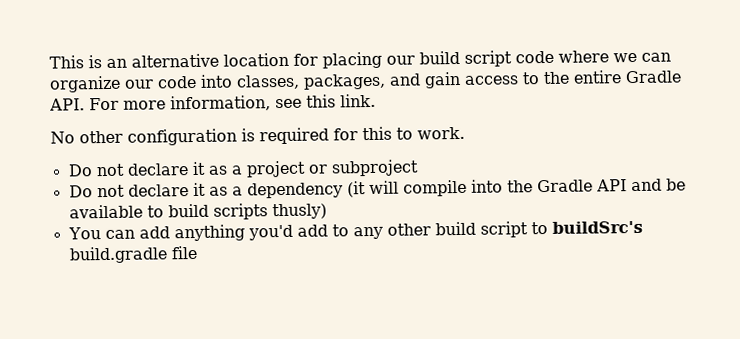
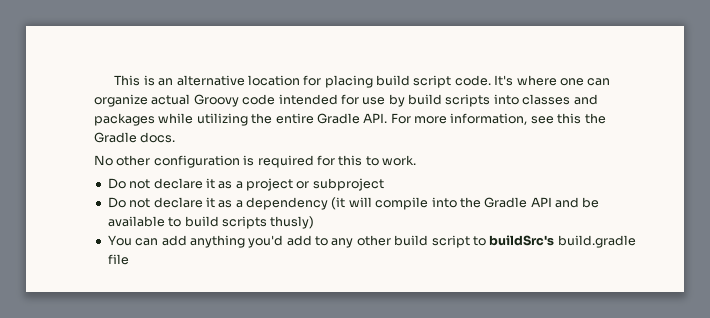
[386,50,671,67] [49,71,540,93] our build script code where we can organize our code into classes, packages, and gain access to -> [376,75,611,88] [94,94,598,107] [94,113,248,126] build script code. It's where one can organize actual Groovy code intended for use by build scripts into classes and packages while utilizing
[339,93,376,108] link. -> [584,113,606,124] [94,132,176,143] the Gradle docs.

